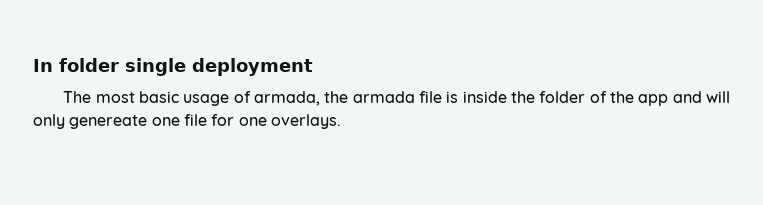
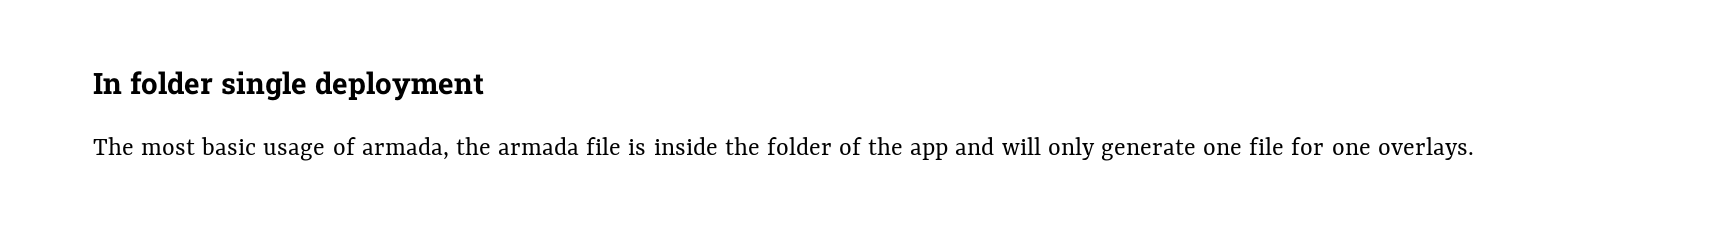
[69,115,148,129] genereate -> [1100,139,1196,161] generate

